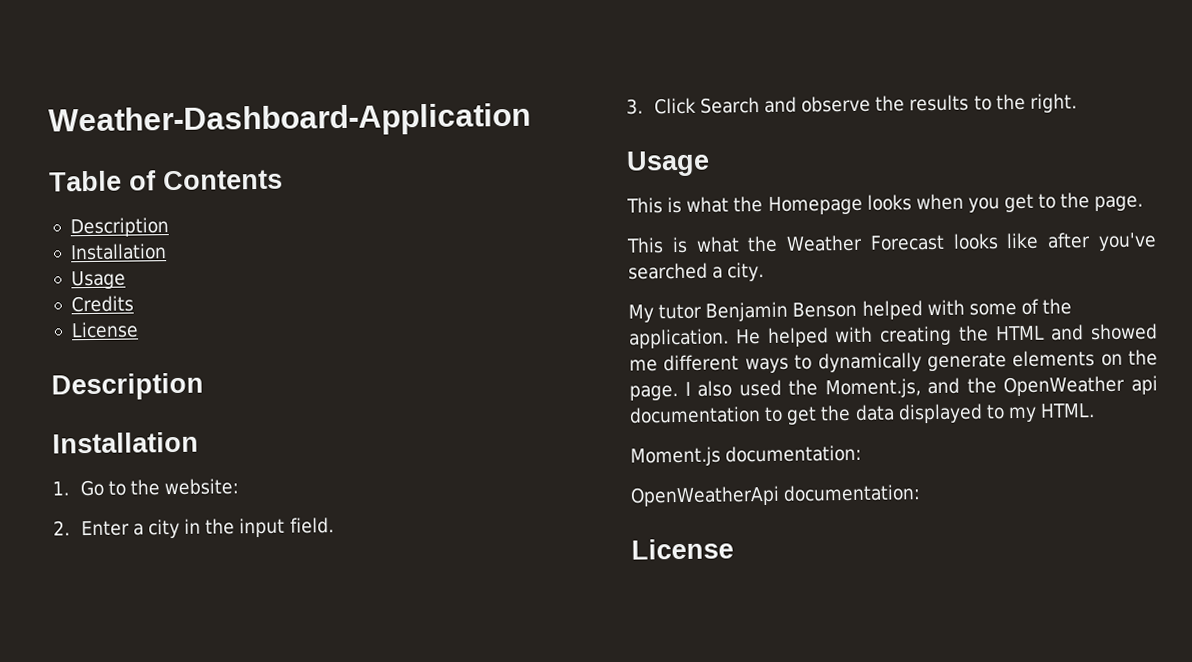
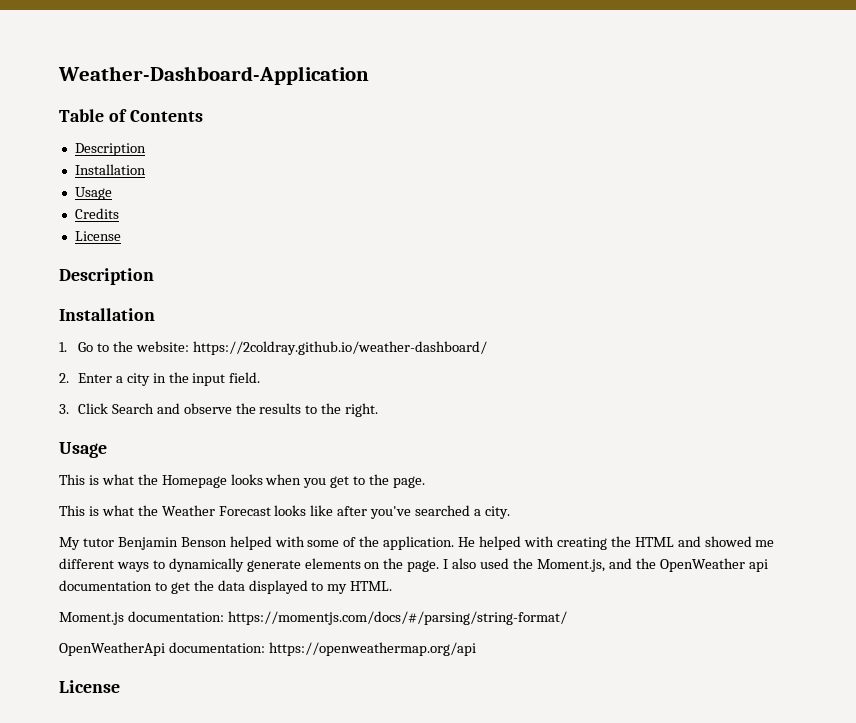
(240, 487) none -> [192,341,487,355] https://2coldray.github.io/weather-dashboard/
(863, 453) none -> [227,611,567,625] https://momentjs.com/docs/#/parsing/string-format/
(922, 493) none -> [268,642,476,656] https://openweathermap.org/api

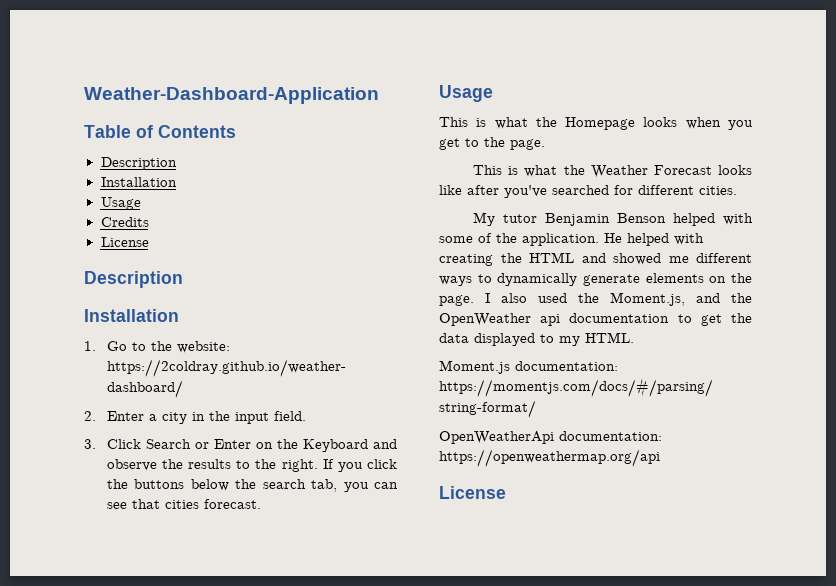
(154, 408) none -> [194,439,368,452] or Enter on the Keyboard
(379, 410) none -> [322,459,397,472] [106,479,398,492] [106,499,261,509] If you click the buttons below the search tab, you can see that cities forecast.
[474,506,510,519] a city. -> [614,185,737,195] for different cities.

